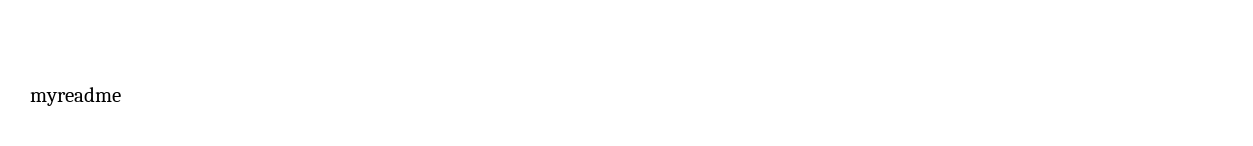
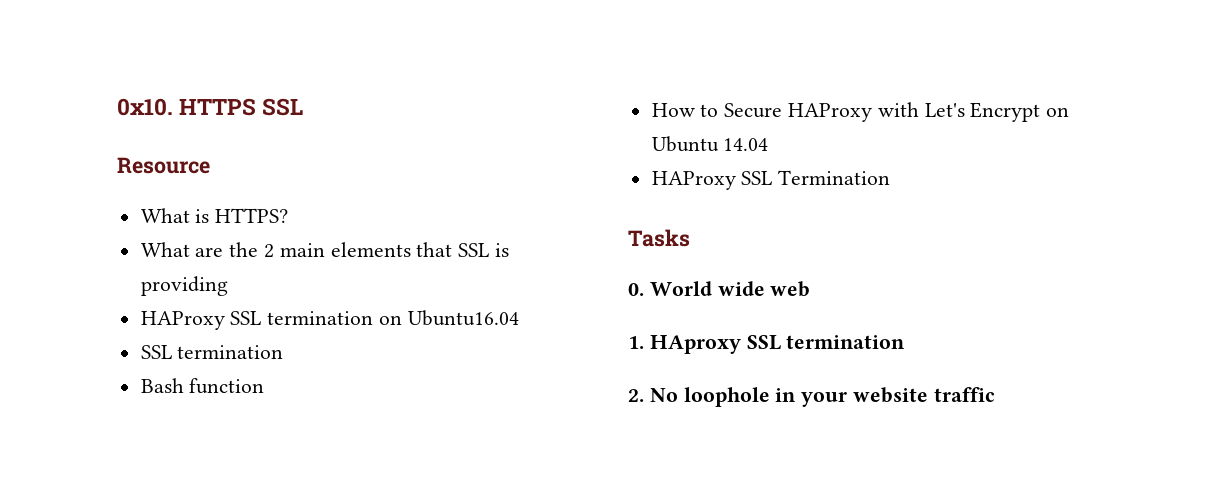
[30,87,121,106] myreadme -> [117,98,304,116] [117,157,210,174] [140,208,289,223] [140,242,510,258] [140,276,228,296] [140,310,519,330] [140,345,284,359] [140,378,265,394] [651,102,1070,122] [651,136,769,152] [651,170,891,190] [628,229,690,247] [628,281,811,297] [628,335,906,354] [628,387,995,407] 0x10. HTTPS SSL // Resource // What is HTTPS? // What are the 2 main elements that SSL is providing // HAProxy SSL termination on Ubuntu16.04 // SSL termination // Bash function // How to Secure HAProxy with Let's Encrypt on Ubuntu 14.04 // HAProxy SSL Termination // Tasks // 0. World wide web // 1. HAproxy SSL termination // 2. No loophole in your website traffic

